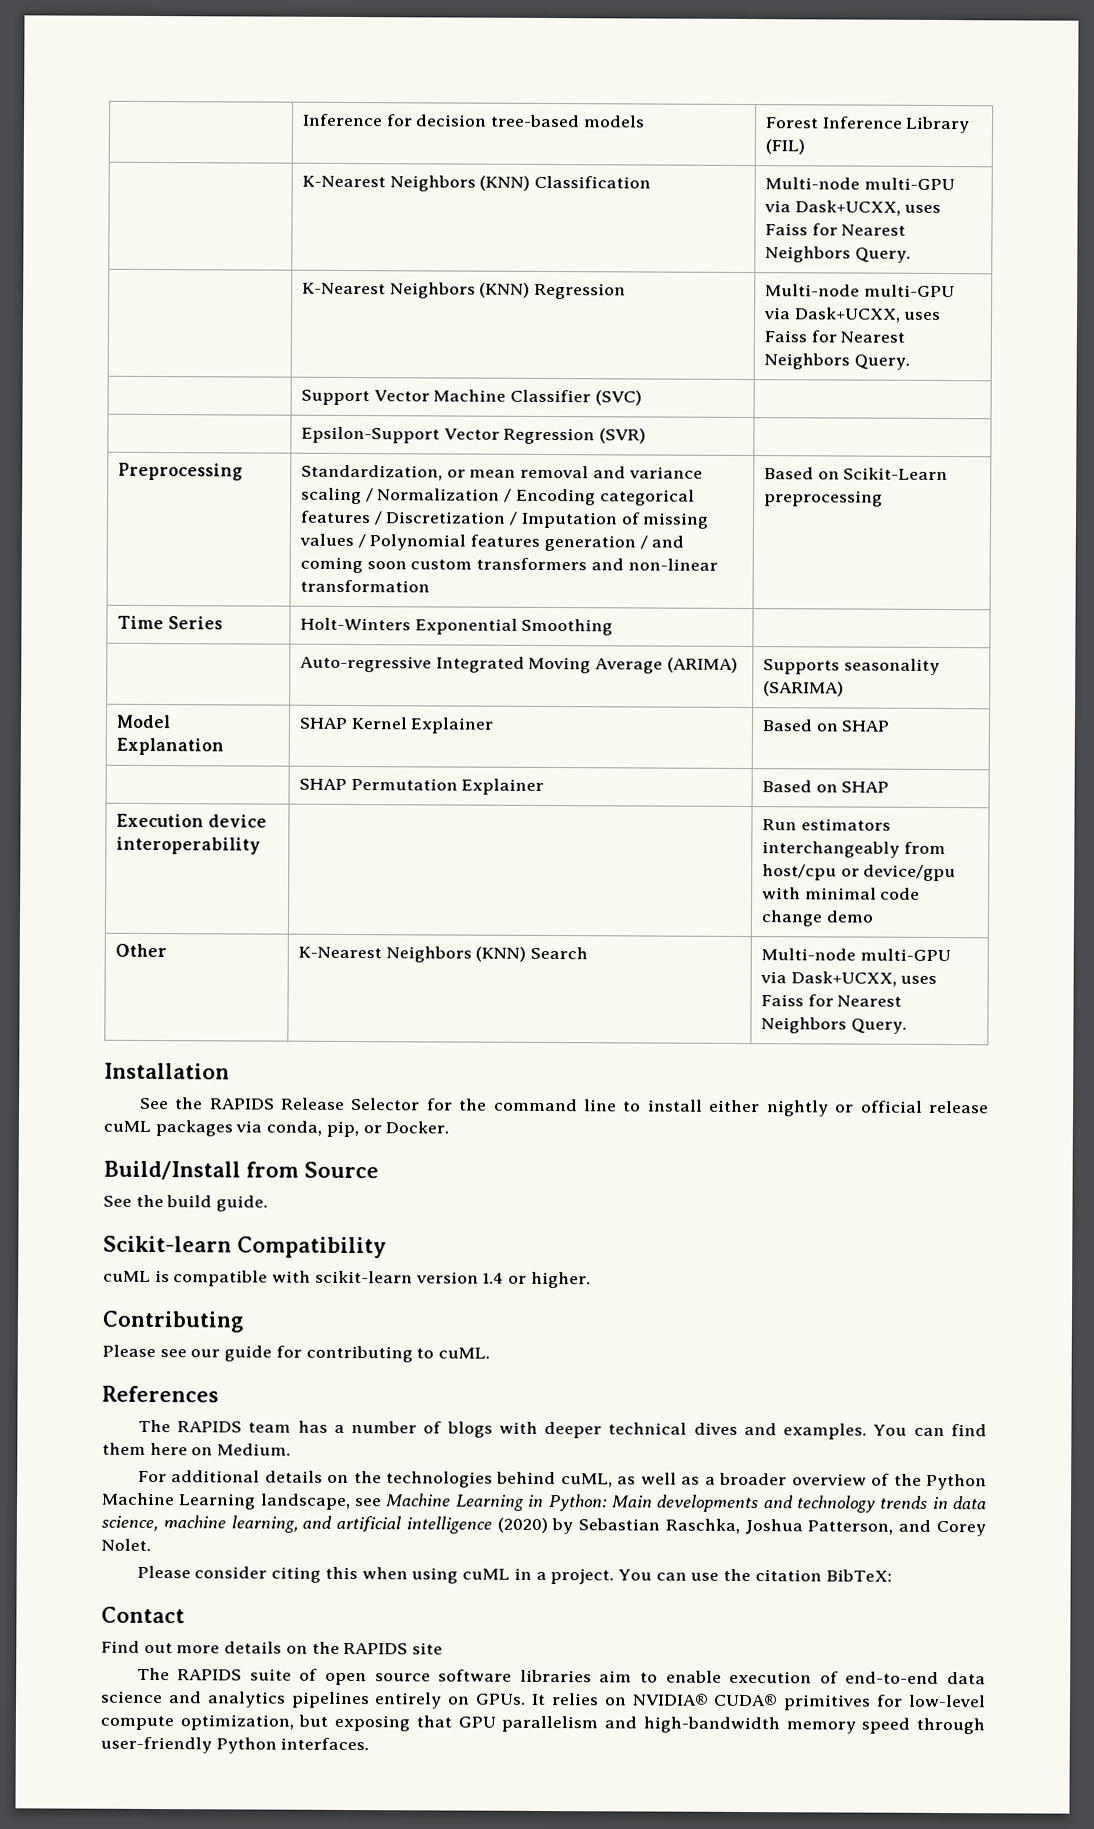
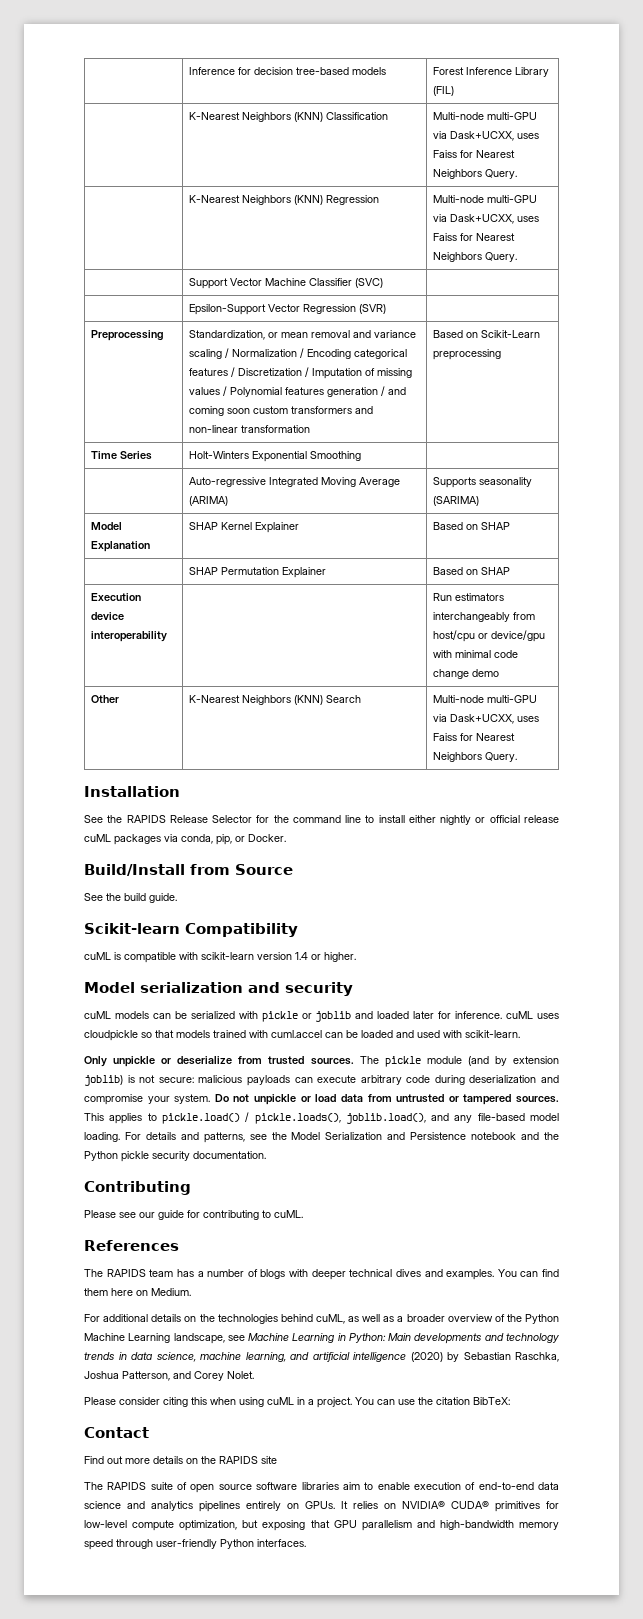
(591, 1280) none -> [84,982,353,996] [84,1011,559,1022] [84,1030,520,1041] [84,1056,559,1067] [84,1075,559,1086] [84,1094,560,1105] [84,1112,559,1124] [84,1132,559,1143] [84,1151,266,1162] // Model serialization and security // cuML models can be serialized with pickle or joblib and loaded later for inference. cuML uses cloudpickle so that models trained with cuml.accel can be loaded and used with scikit-learn. // Only unpickle or deserialize from trusted sources. The pickle module (and by extension joblib) is not secure: malicious payloads can execute arbitrary code during deserialization and compromise your system. Do not unpickle or load data from untrusted or tampered sources. This applies to pickle.load() / pickle.loads(), joblib.load(), and any file-based model loading. For details and patterns, see the Model Serialization and Persistence notebook and the Python pickle security documentation.

